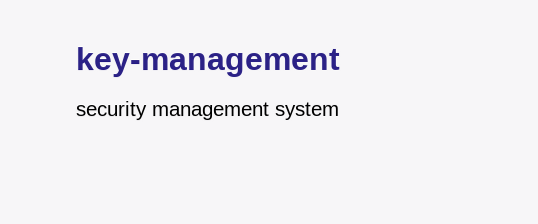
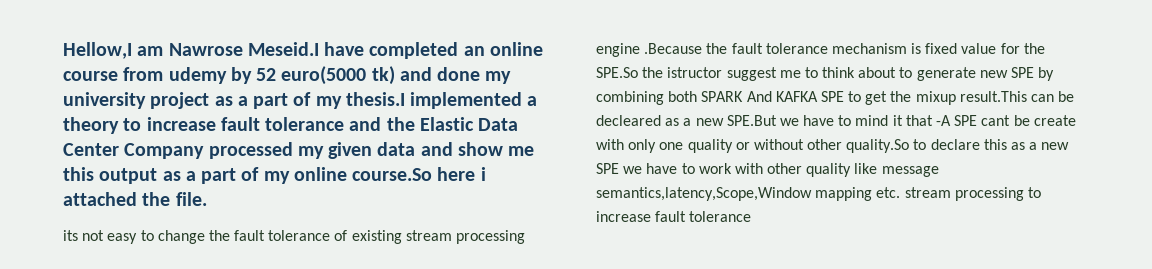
[75,46,340,78] [75,101,340,121] key-management // security management system -> [63,42,543,59] [63,66,512,85] [63,92,538,109] [63,117,519,134] [63,142,535,159] [63,167,486,184] [63,192,207,206] [63,230,526,244] [596,43,1045,57] [596,67,1055,81] [596,91,1075,105] [596,115,1076,126] [596,139,1070,153] [596,163,939,177] [596,187,1041,201] [596,211,752,222] Hellow,I am Nawrose Meseid.I have completed an online course from udemy by 52 euro(5000 tk) and done my university project as a part of my thesis.I implemented a theory to increase fault tolerance and the Elastic Data Center Company processed my given data and show me this output as a part of my online course.So here i attached the file. // its not easy to change the fault tolerance of existing stream processing engine .Because the fault tolerance mechanism is fixed value for the SPE.So the istructor suggest me to think about to generate new SPE by combining both SPARK And KAFKA SPE to get the mixup result.This can be decleared as a new SPE.But we have to mind it that -A SPE cant be create with only one quality or without other quality.So to declare this as a new SPE we have to work with other quality like message semantics,latency,Scope,Window mapping etc. stream processing to increase fault tolerance

